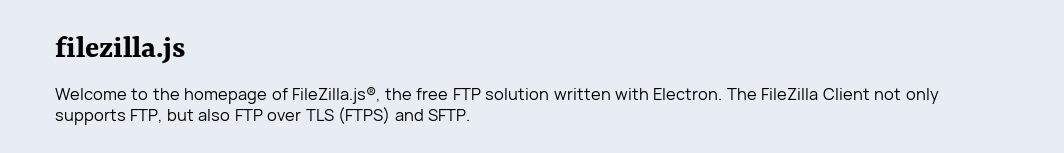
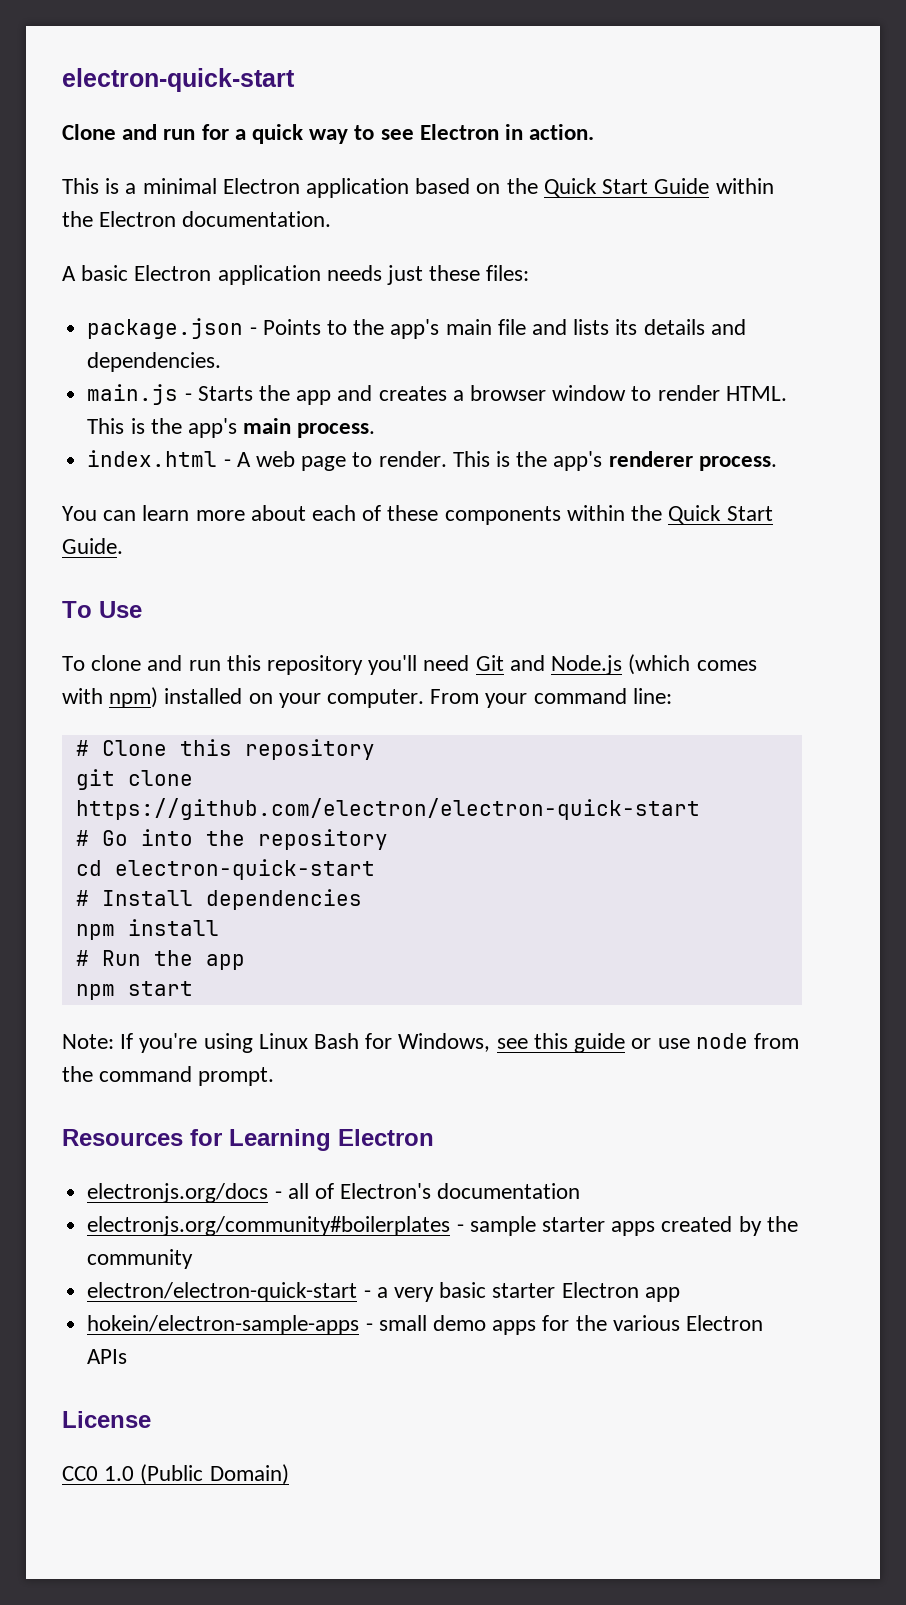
[55,36,185,64] [55,87,939,104] [55,107,471,125] filezilla.js // Welcome to the homepage of FileZilla.js®, the free FTP solution written with Electron. The FileZilla Client not only supports FTP, but also FTP over TLS (FTPS) and SFTP. -> [62,68,295,92] [62,124,595,144] [62,178,774,198] [62,211,332,227] [62,265,530,285] [87,318,746,339] [87,352,222,372] [87,384,787,405] [87,418,376,438] [87,450,777,471] [62,505,773,525] [62,538,123,554] [62,601,142,618] [62,654,757,675] [62,687,672,708] [75,739,375,760] [75,769,193,790] [75,798,700,820] [75,829,388,850] [75,859,375,880] [75,889,362,910] [75,919,219,940] [75,950,245,970] [75,981,193,1000] [62,1033,799,1053] [62,1066,275,1086] [62,1129,434,1151] [87,1183,581,1203] [87,1216,798,1236] [87,1249,194,1269] [87,1282,680,1302] [87,1315,763,1335] [87,1349,128,1364] [62,1411,151,1428] [62,1464,289,1485] electron-quick-start // Clone and run for a quick way to see Electron in action. // This is a minimal Electron application based on the Quick Start Guide within the Electron documentation. // A basic Electron application needs just these files: // package.json - Points to the app's main file and lists its details and dependencies. // main.js - Starts the app and creates a browser window to render HTML. This is the app's main process. // index.html - A web page to render. This is the app's renderer process. // You can learn more about each of these components within the Quick Start Guide. // To Use // To clone and run this repository you'll need Git and Node.js (which comes with npm) installed on your computer. From your command line: // # Clone this repository // git clone https://github.com/electron/electron-quick-start // # Go into the repository // cd electron-quick-start // # Install dependencies // npm install // # Run the app // npm start // Note: If you're using Linux Bash for Windows, see this guide or use node from the command prompt. // Resources for Learning Electron // electronjs.org/docs - all of Electron's documentation // electronjs.org/community#boilerplates - sample starter apps created by the community // electron/electron-quick-start - a very basic starter Electron app // hokein/electron-sample-apps - small demo apps for the various Electron APIs // License // CC0 1.0 (Public Domain)

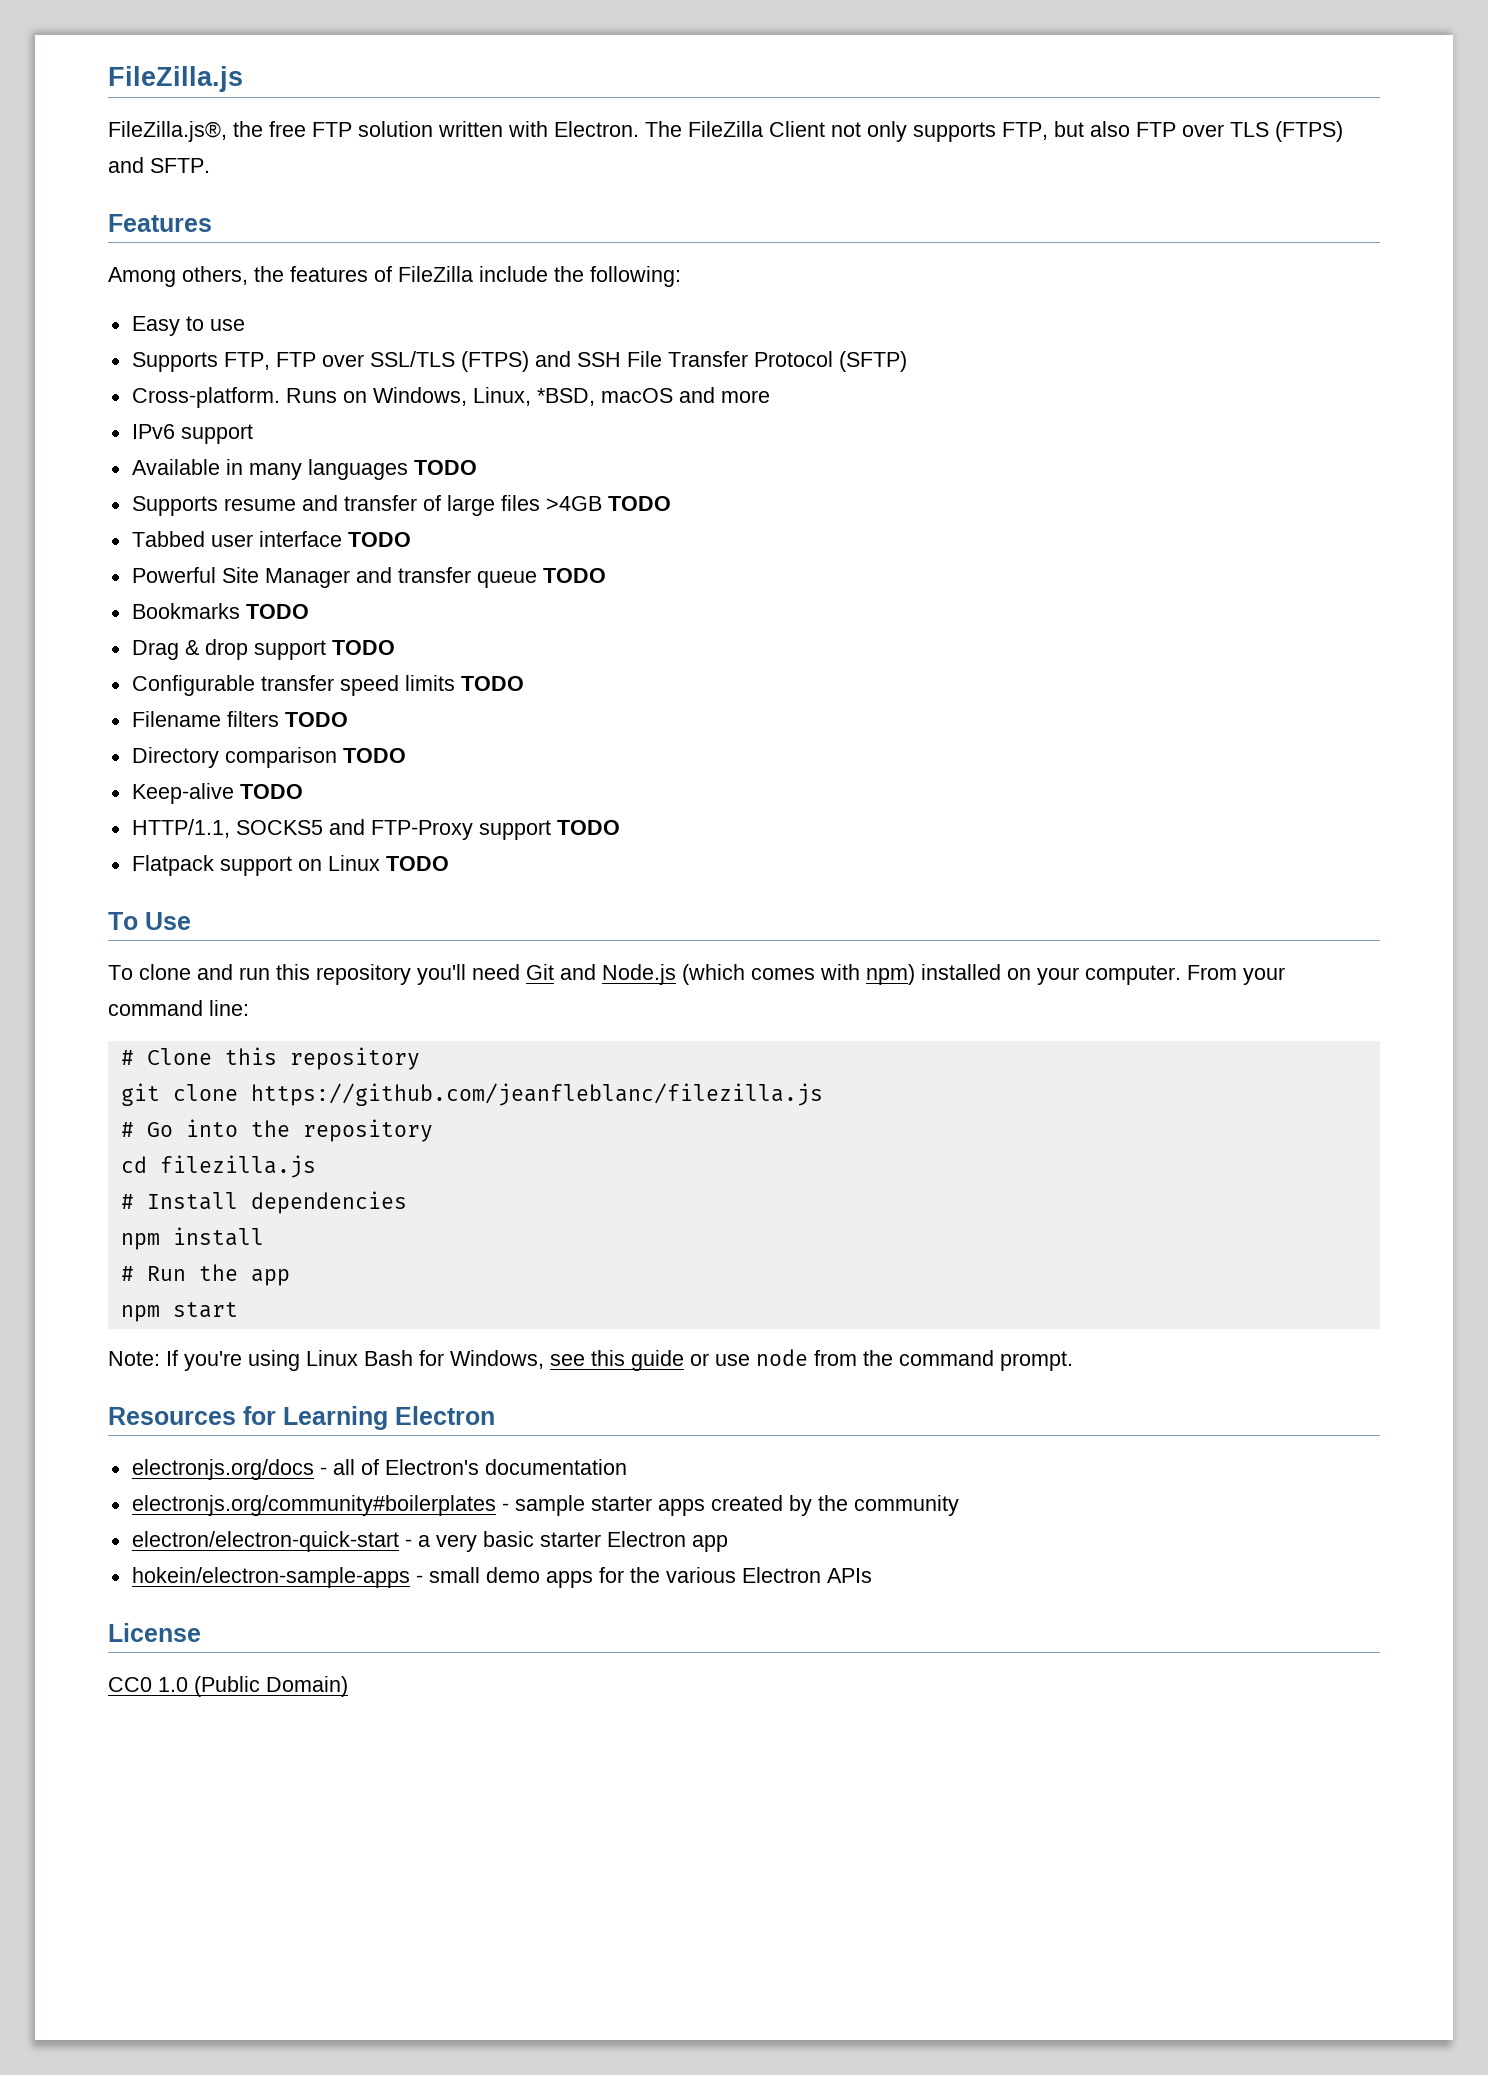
[62,68,295,92] [62,124,595,144] [62,178,774,198] [62,211,332,227] [62,265,530,285] [87,318,746,339] [87,352,222,372] [87,384,787,405] [87,418,376,438] [87,450,777,471] [62,505,773,525] [62,538,123,554] electron-quick-start // Clone and run for a quick way to see Electron in action. // This is a minimal Electron application based on the Quick Start Guide within the Electron documentation. // A basic Electron application needs just these files: // package.json - Points to the app's main file and lists its details and dependencies. // main.js - Starts the app and creates a browser window to render HTML. This is the app's main process. // index.html - A web page to render. This is the app's renderer process. // You can learn more about each of these components within the Quick Start Guide. -> [108,66,243,92] [108,121,1343,142] [108,157,210,173] [108,214,212,232] [108,266,681,287] [131,316,245,336] [131,351,907,372] [131,387,770,408] [131,424,253,444] [131,459,477,480] [131,495,671,516] [131,531,411,547] [131,567,606,588] [131,603,309,619] [131,639,395,660] [131,675,524,696] [131,711,348,727] [131,747,406,768] [131,783,303,804] [131,819,620,840] [131,855,449,876] FileZilla.js // FileZilla.js®, the free FTP solution written with Electron. The FileZilla Client not only supports FTP, but also FTP over TLS (FTPS) and SFTP. // Features // Among others, the features of FileZilla include the following: // Easy to use // Supports FTP, FTP over SSL/TLS (FTPS) and SSH File Transfer Protocol (SFTP) // Cross-platform. Runs on Windows, Linux, *BSD, macOS and more // IPv6 support // Available in many languages TODO // Supports resume and transfer of large files >4GB TODO // Tabbed user interface TODO // Powerful Site Manager and transfer queue TODO // Bookmarks TODO // Drag & drop support TODO // Configurable transfer speed limits TODO // Filename filters TODO // Directory comparison TODO // Keep-alive TODO // HTTP/1.1, SOCKS5 and FTP-Proxy support TODO // Flatpack support on Linux TODO
[75,798,700,820] https://github.com/electron/electron-quick-start -> [250,1083,823,1106] https://github.com/jeanfleblanc/filezilla.js
[114,859,375,880] electron-quick-start -> [159,1155,316,1178] filezilla.js

